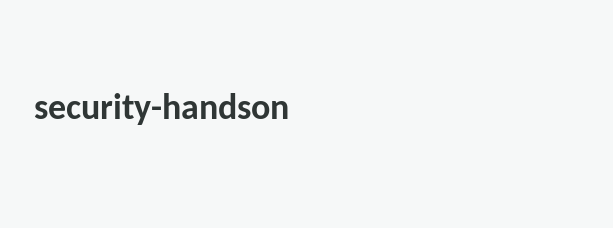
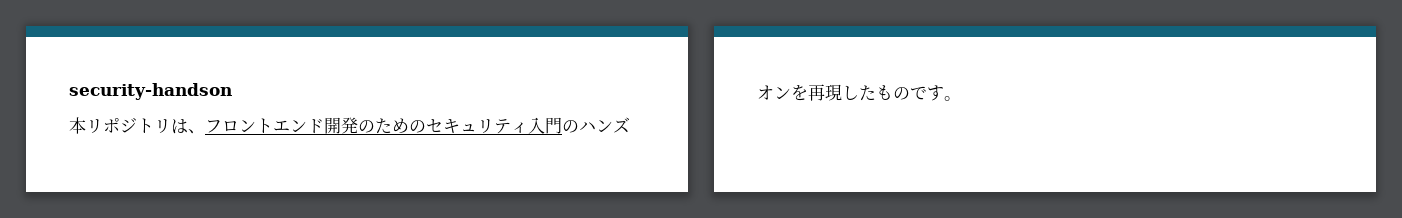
(289, 109) none -> [69,117,630,134] [757,84,961,101] // 本リポジトリは、フロントエンド開発のためのセキュリティ入門のハンズオンを再現したものです。

